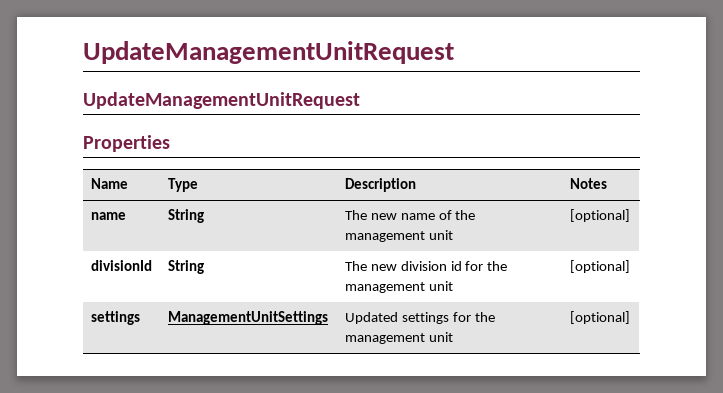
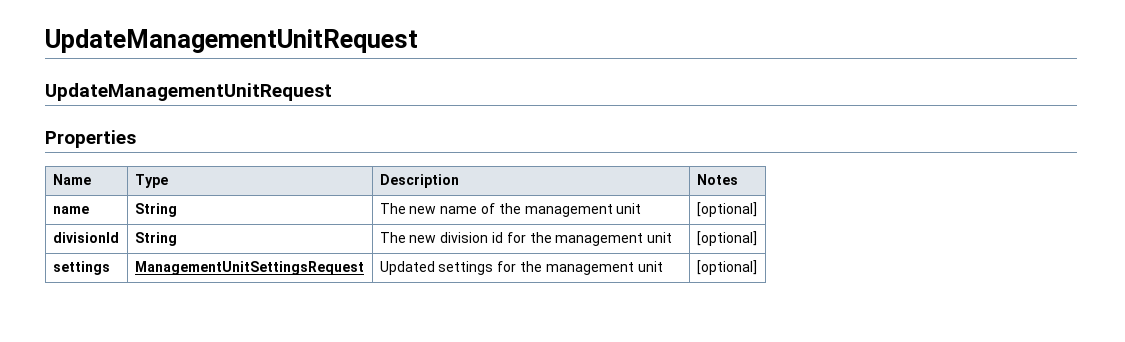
[167,311,328,325] ManagementUnitSettings -> [134,261,364,275] ManagementUnitSettingsRequest

